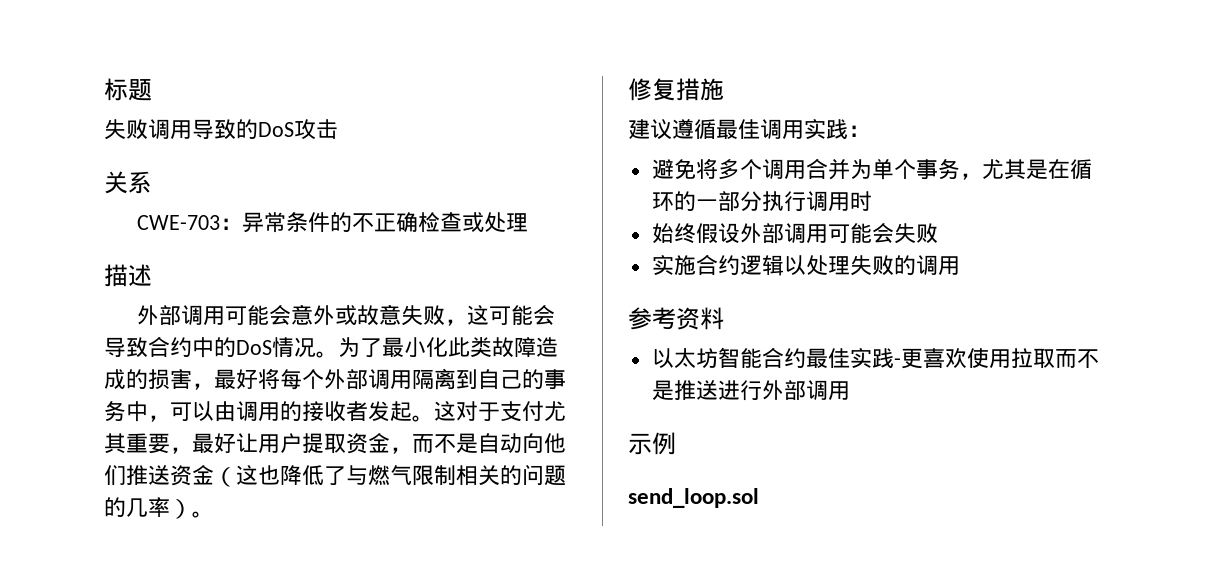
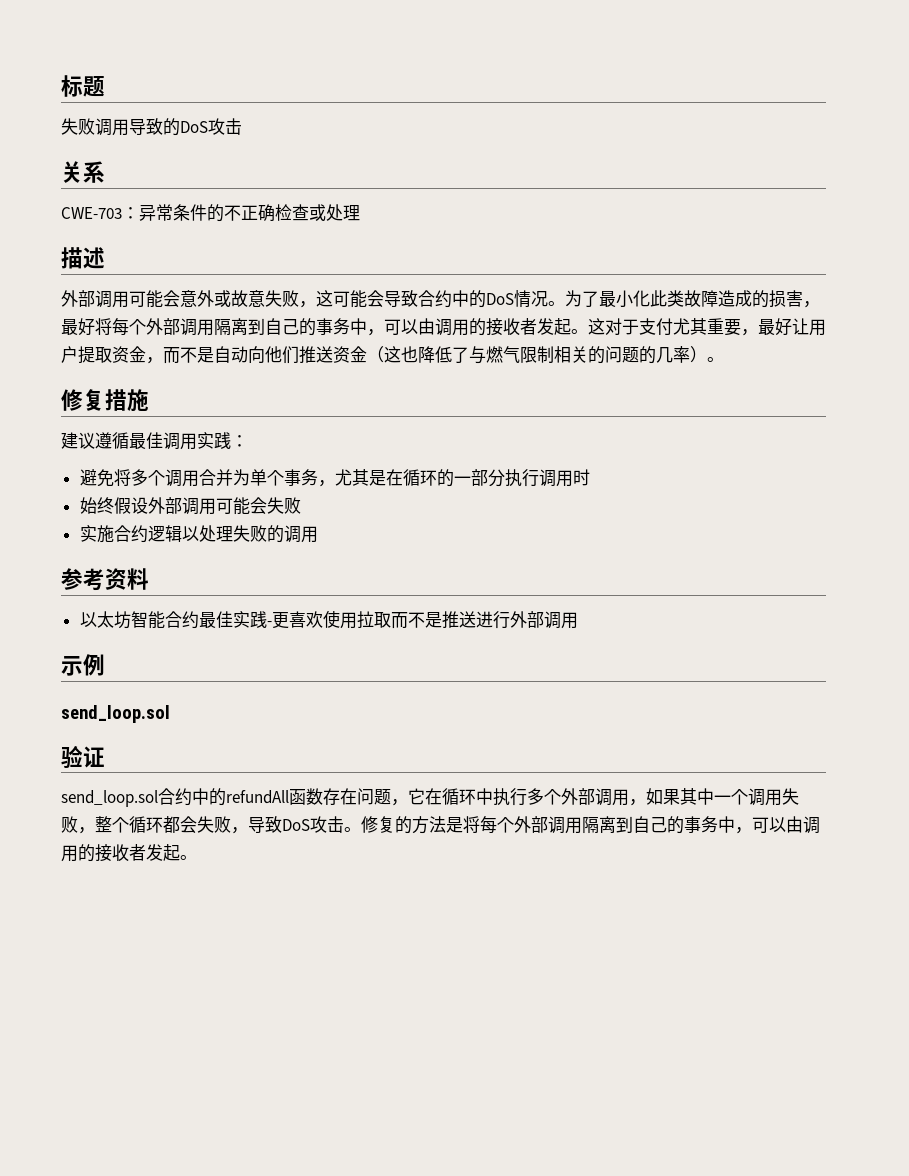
(759, 498) none -> [61,745,105,768] [61,788,799,807] [61,816,820,834] [61,844,197,862] // 验证 // send_loop.sol合约中的refundAll函数存在问题，它在循环中执行多个外部调用，如果其中一个调用失败，整个循环都会失败，导致DoS攻击。修复的方法是将每个外部调用隔离到自己的事务中，可以由调用的接收者发起。

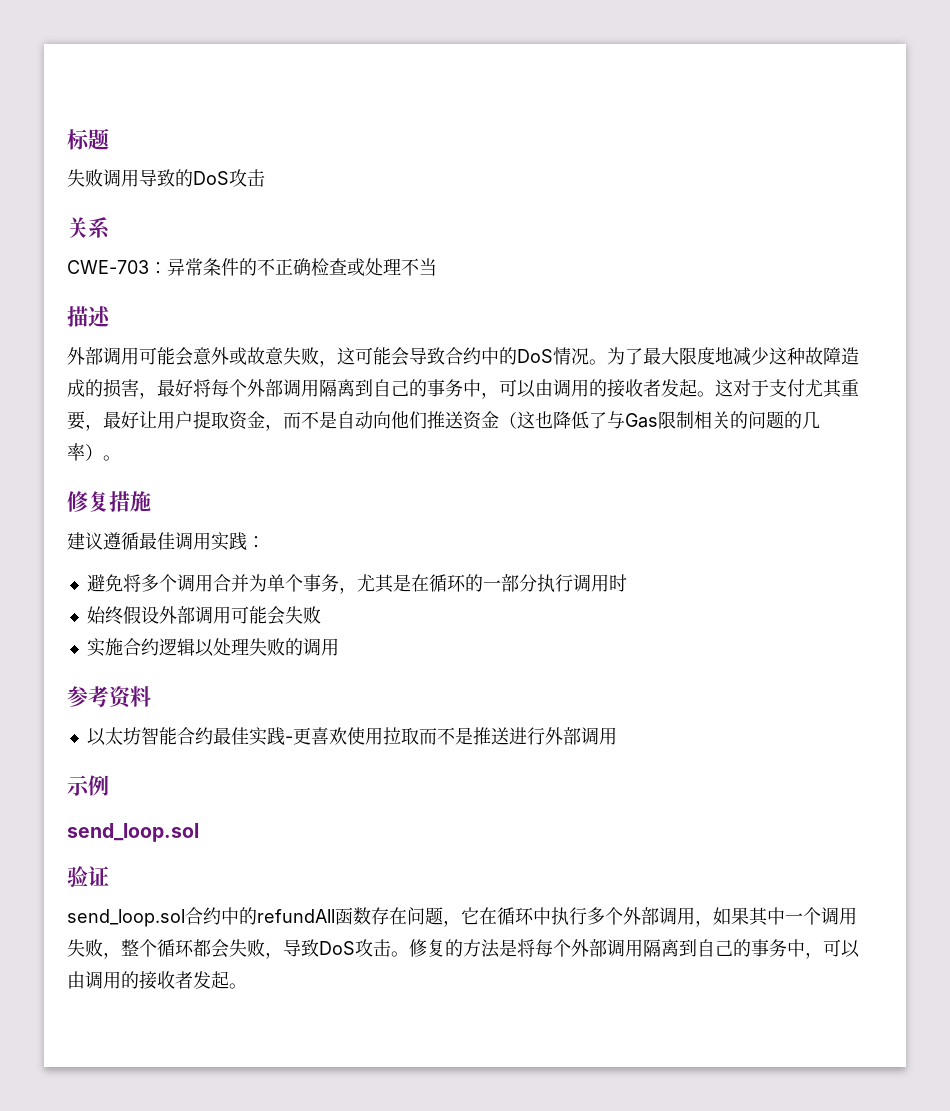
(360, 213) none -> [401,258,437,276] 不当
[616,290,684,308] 小化此类 -> [661,347,805,366] 大限度地减少这种
[486,346,520,363] 燃气 -> [625,413,658,428] Gas

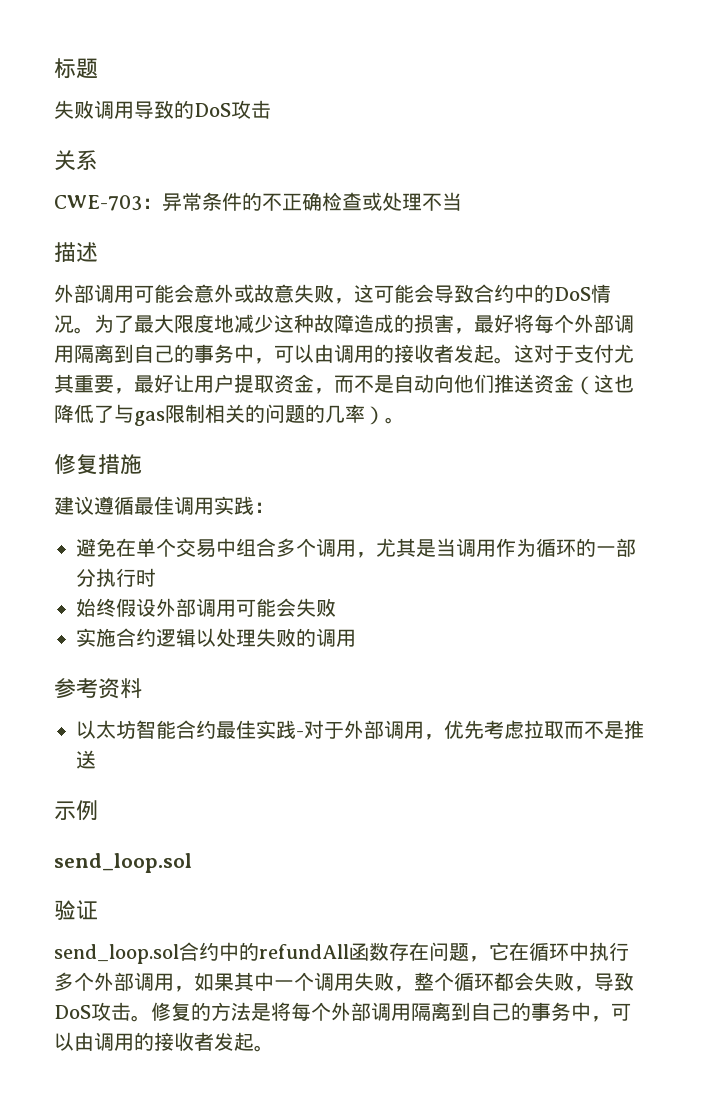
[625,413,658,428] Gas -> [134,411,165,426] gas
[122,574,429,594] 将多个调用合并为单个事务，尤其是在 -> [116,538,536,558] 在单个交易中组合多个调用，尤其是当调用作为
[572,574,609,592] 调用 -> (136, 577) none
[292,727,383,745] 更喜欢使用 -> [304,720,524,740] 对于外部调用，优先考虑
[508,727,617,745] 进行外部调用 -> (96, 759) none

